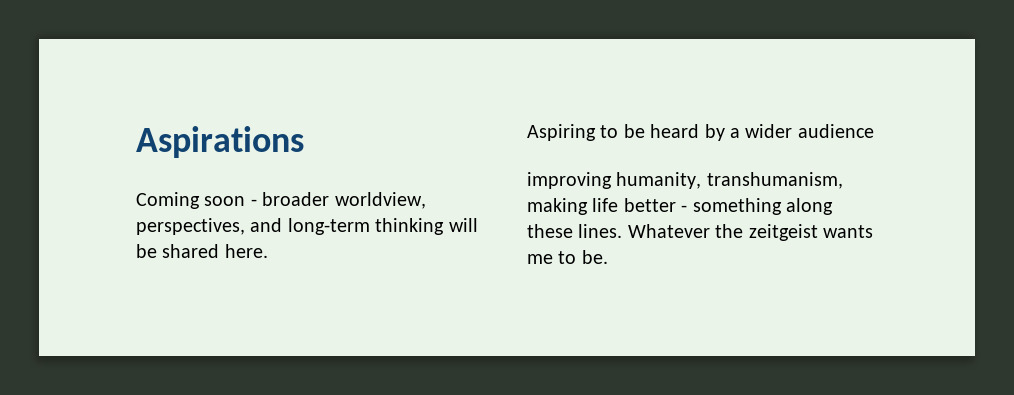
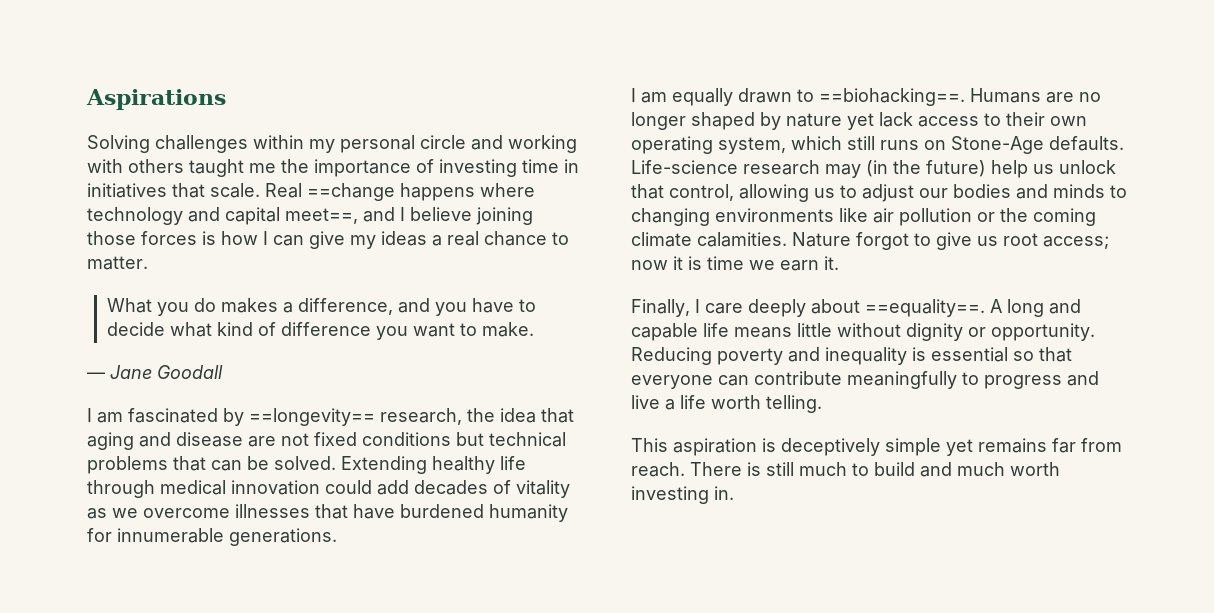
[136,192,426,209] [136,218,478,235] [136,244,268,258] [527,124,874,141] [527,172,843,189] [527,198,833,215] [527,224,873,241] [527,250,608,264] Coming soon - broader worldview, perspectives, and long-term thinking will be shared here. // Aspiring to be heard by a wider audience // improving humanity, transhumanism, making life better - something along these lines. Whatever the zeitgeist wants me to be. -> [87,135,577,153] [87,159,579,177] [87,183,535,201] [87,207,533,225] [87,231,569,249] [87,256,148,270] [106,298,536,316] [106,322,534,340] [87,365,223,379] [87,408,574,426] [87,432,566,450] [87,456,526,474] [87,480,570,498] [87,504,568,522] [87,528,337,546] [631,88,1101,106] [631,112,1087,130] [631,136,1124,154] [631,160,1116,178] [631,184,1127,202] [631,208,1096,226] [631,232,1109,250] [631,256,839,271] [631,299,1081,317] [631,323,1095,341] [631,347,1072,365] [631,371,1099,389] [631,395,822,413] [631,438,1122,456] [631,462,1060,477] [631,486,734,504] Solving challenges within my personal circle and working with others taught me the importance of investing time in initiatives that scale. Real ==change happens where technology and capital meet==, and I believe joining those forces is how I can give my ideas a real chance to matter. // What you do makes a difference, and you have to decide what kind of difference you want to make. // — Jane Goodall // I am fascinated by ==longevity== research, the idea that aging and disease are not fixed conditions but technical problems that can be solved. Extending healthy life through medical innovation could add decades of vitality as we overcome illnesses that have burdened humanity for innumerable generations. // I am equally drawn to ==biohacking==. Humans are no longer shaped by nature yet lack access to their own operating system, which still runs on Stone-Age defaults. Life-science research may (in the future) help us unlock that control, allowing us to adjust our bodies and minds to changing environments like air pollution or the coming climate calamities. Nature forgot to give us root access; now it is time we earn it. // Finally, I care deeply about ==equality==. A long and capable life means little without dignity or opportunity. Reducing poverty and inequality is essential so that everyone can contribute meaningfully to progress and live a life worth telling. // This aspiration is deceptively simple yet remains far from reach. There is still much to build and much worth investing in.

